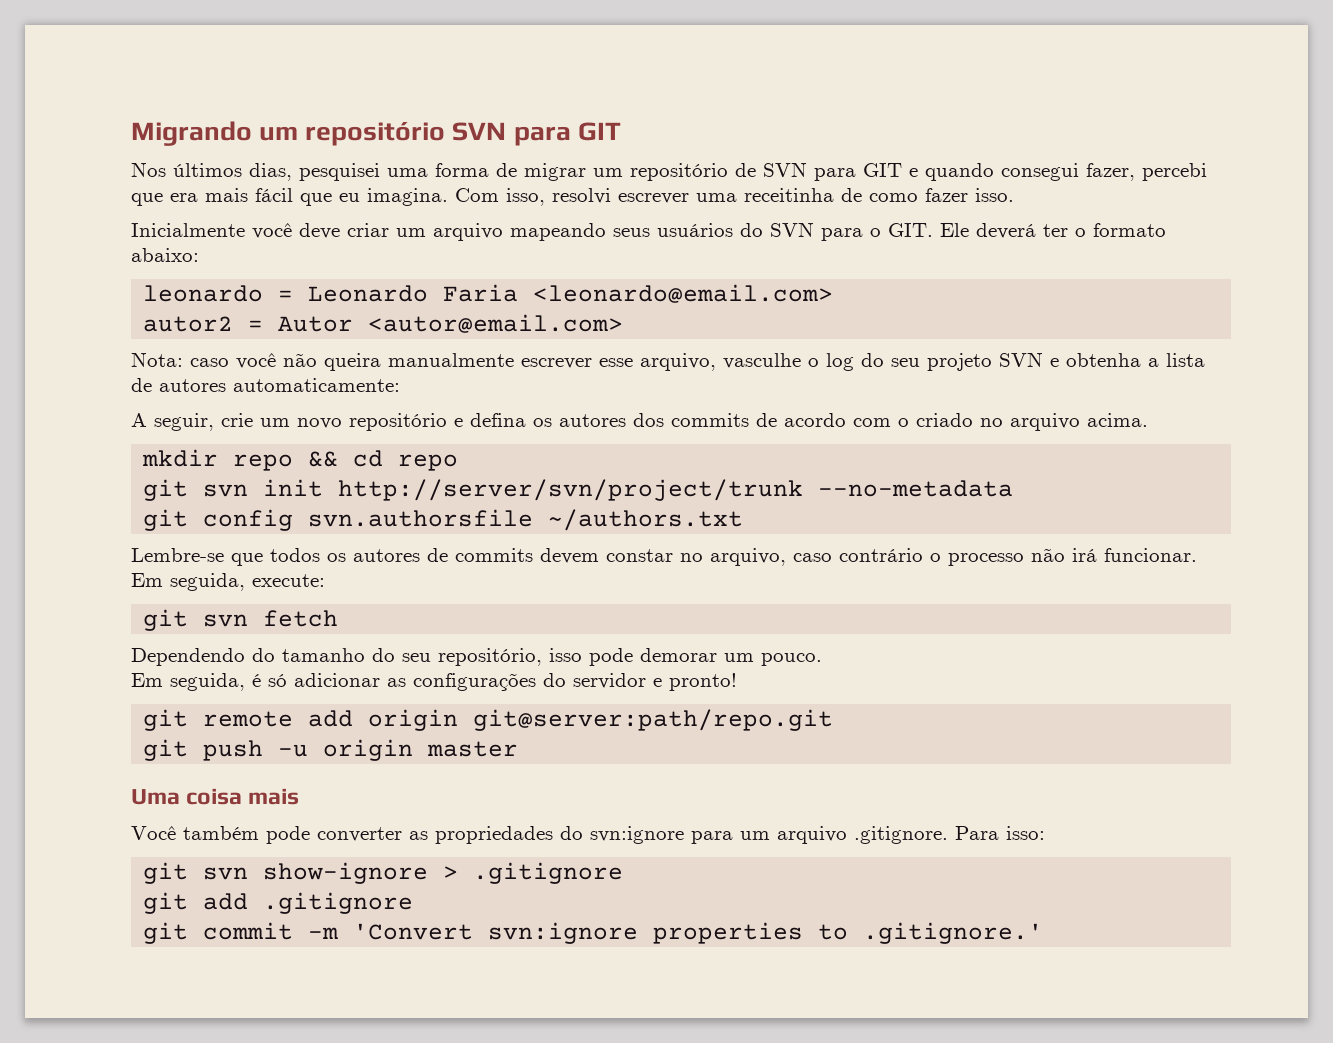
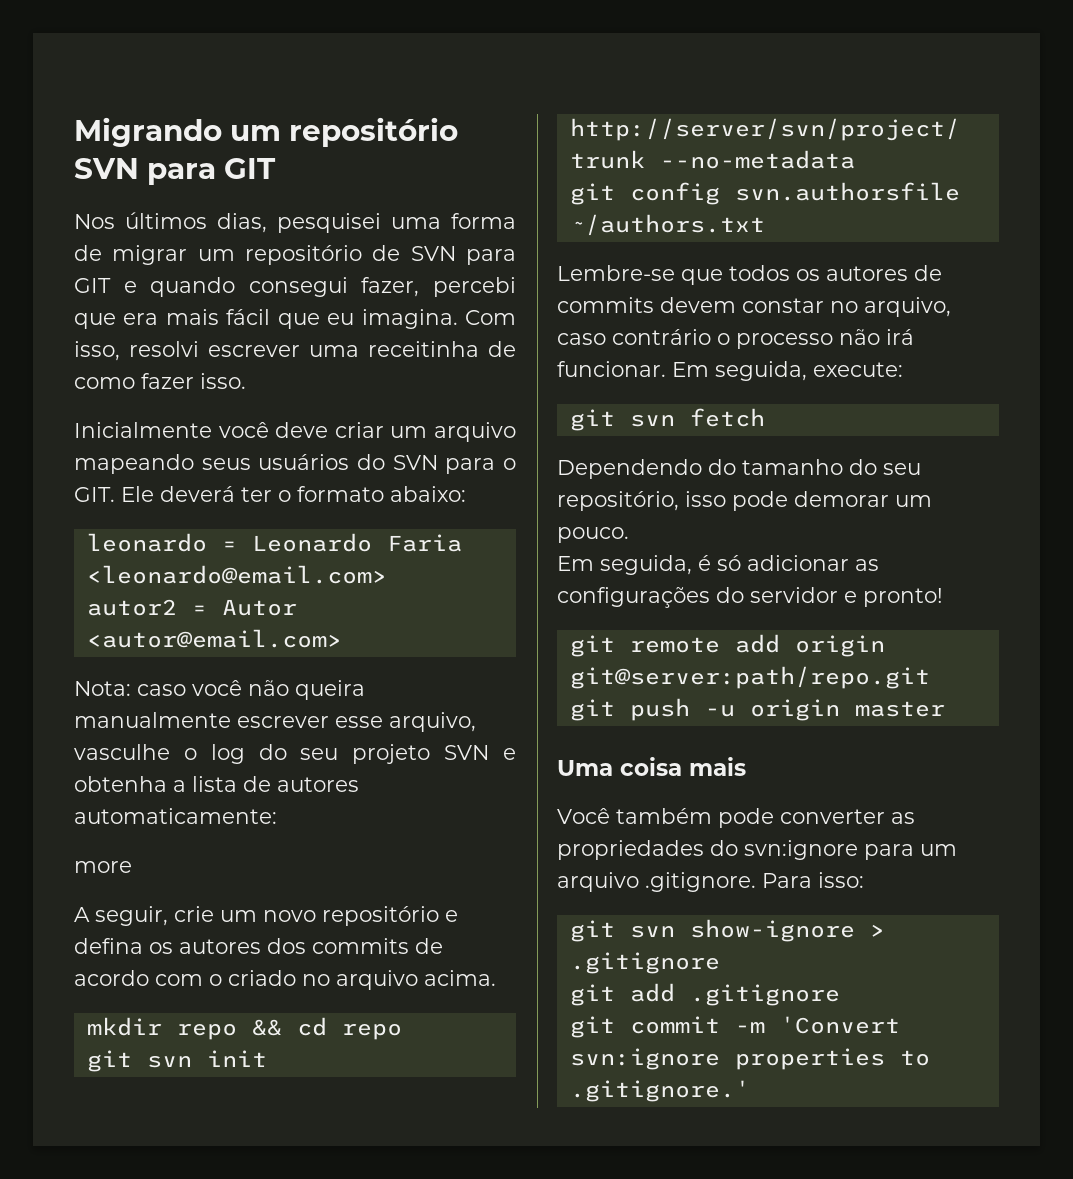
(400, 385) none -> [74,861,132,873] // more

